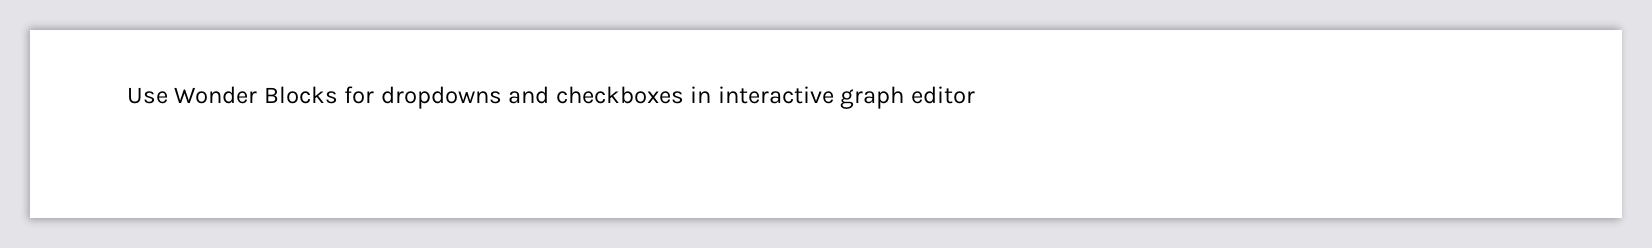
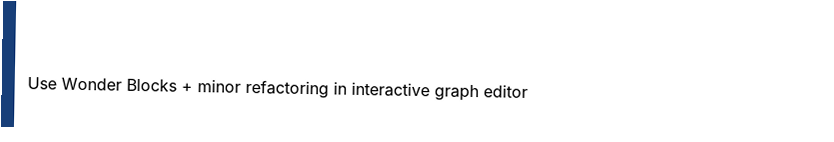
[344,86,684,109] for dropdowns and checkboxes -> [181,79,329,99] + minor refactoring

